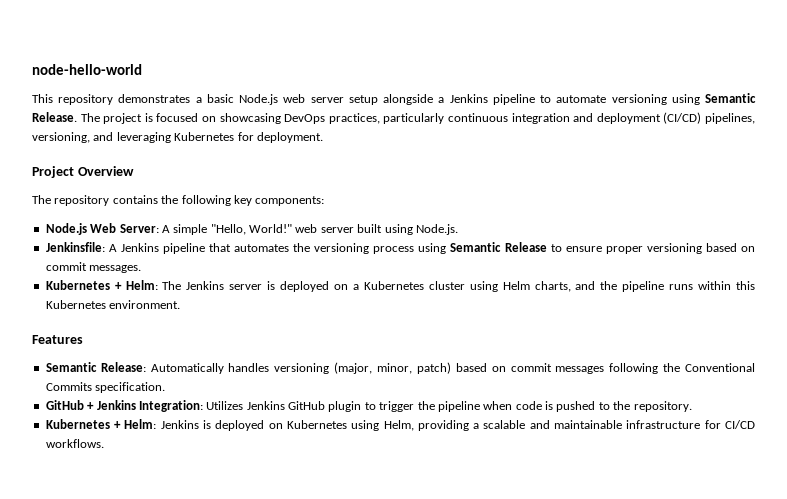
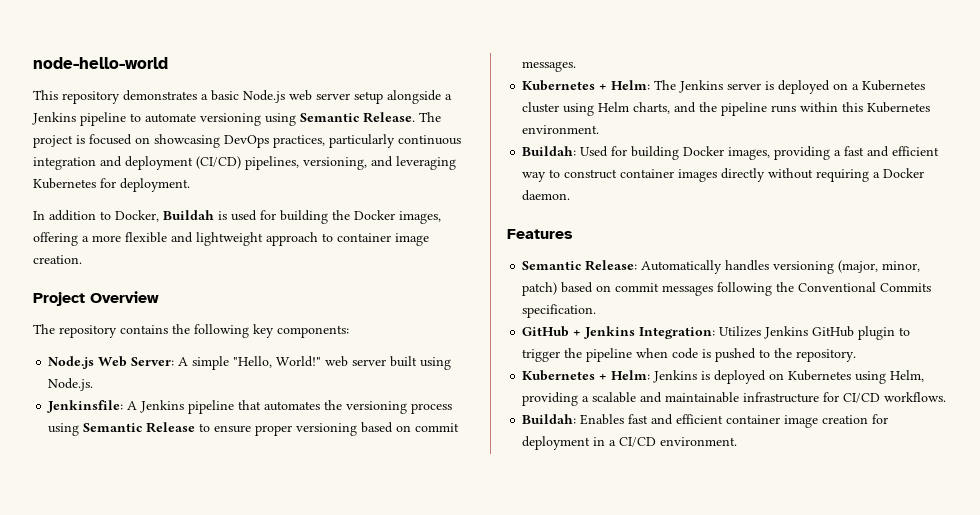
(323, 137) none -> [33,210,441,224] [33,232,429,246] [33,255,82,264] // In addition to Docker, Buildah is used for building the Docker images, offering a more flexible and lightweight approach to container image creation.
(181, 304) none -> [522,146,940,160] [522,168,925,182] [522,190,571,201] // Buildah: Used for building Docker images, providing a fast and efficient way to construct container images directly without requiring a Docker daemon.
(104, 443) none -> [522,414,889,428] [522,436,738,450] // Buildah: Enables fast and efficient container image creation for deployment in a CI/CD environment.

